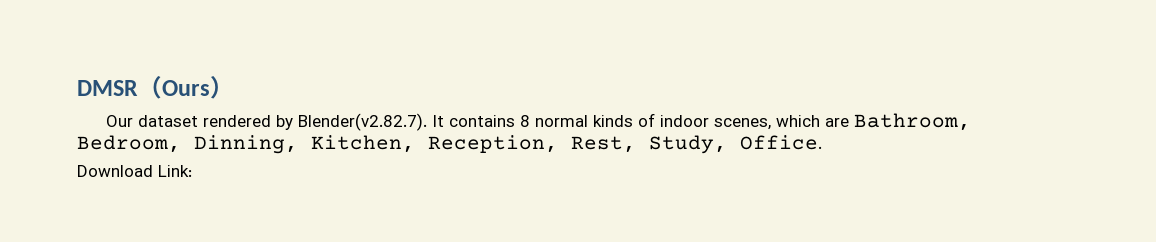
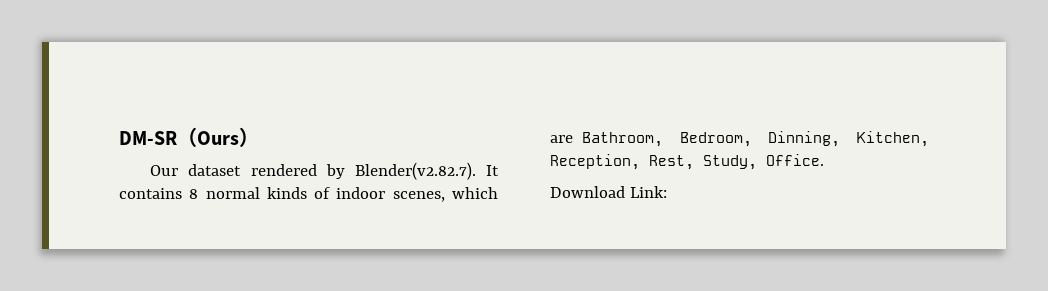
[77,80,138,96] DMSR -> [119,131,177,145] DM-SR

